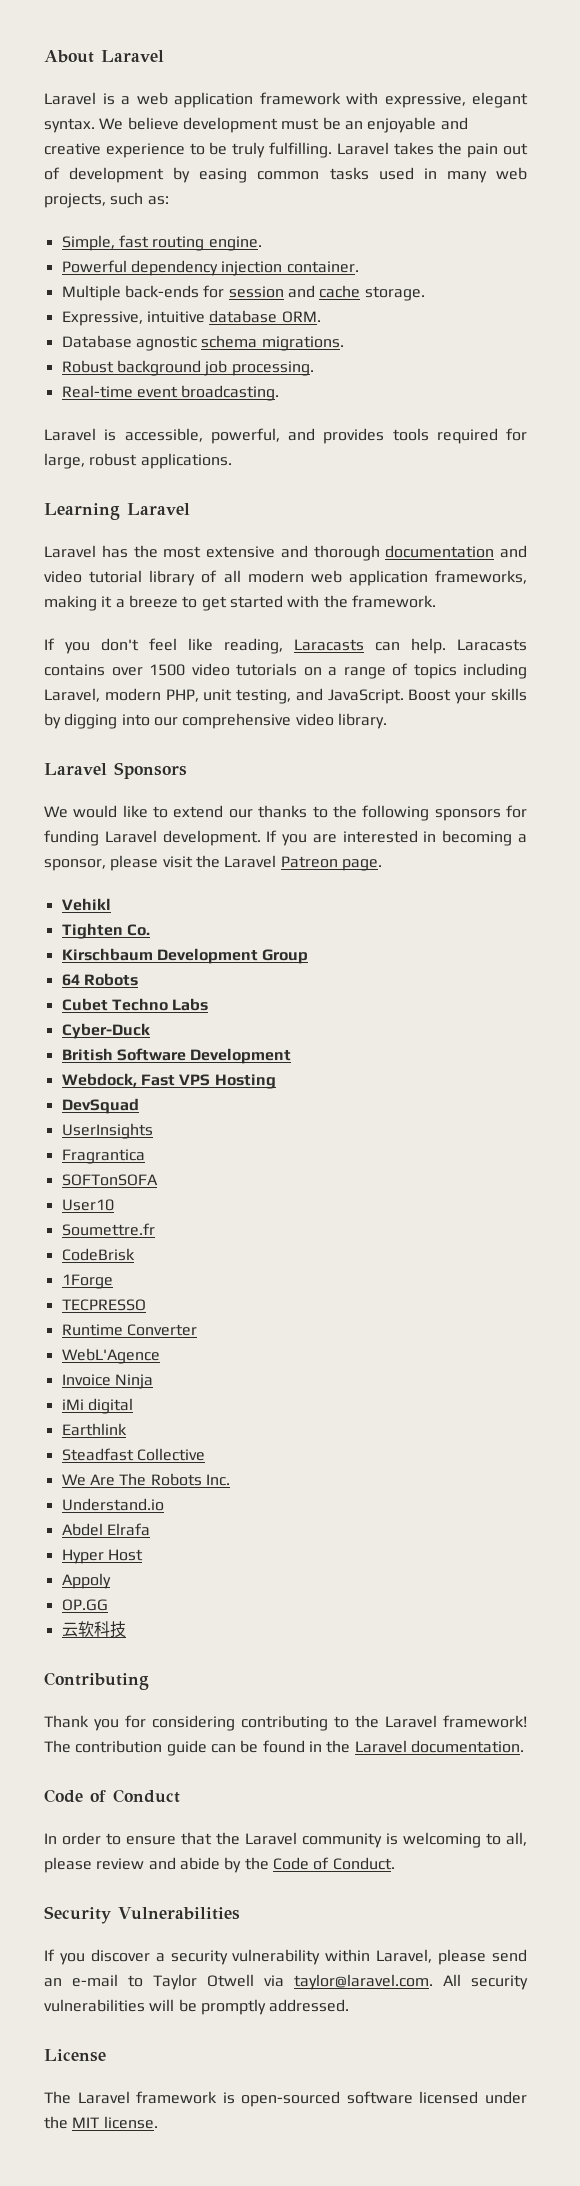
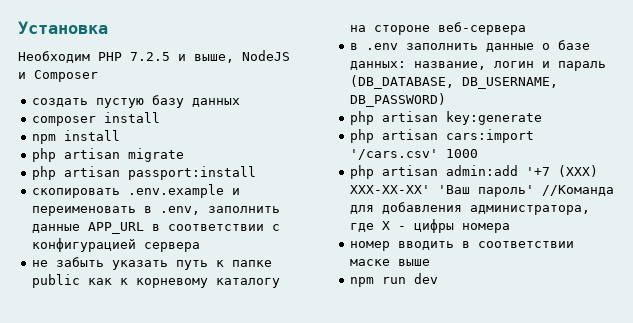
[44,50,164,63] [44,92,528,108] [44,117,468,133] [44,142,529,158] [44,167,527,183] [44,192,169,208] [61,235,262,251] [61,260,359,276] [61,285,425,301] [61,310,321,326] [61,335,344,351] [61,360,314,376] [61,385,280,401] [44,428,527,444] [44,453,232,469] [44,503,190,520] [44,545,527,561] [44,570,527,586] [44,595,436,611] [44,638,527,654] [44,663,527,679] [44,688,527,704] [44,713,387,729] [44,762,187,779] [44,805,528,821] [44,830,527,846] [44,855,382,871] [61,898,111,911] [61,923,150,939] [61,948,309,964] [61,973,138,986] [61,998,209,1011] [61,1023,150,1039] [61,1048,292,1064] [61,1073,276,1089] [61,1098,139,1114] [61,1123,153,1139] [61,1149,145,1164] [61,1174,158,1186] [61,1199,114,1211] [61,1223,155,1236] [61,1248,135,1261] [61,1274,113,1289] [61,1299,146,1311] [61,1324,197,1336] [61,1348,160,1364] [61,1374,153,1389] [61,1398,133,1414] [61,1423,127,1436] [61,1448,205,1461] [61,1473,230,1486] [61,1498,164,1511] [61,1523,150,1536] [61,1549,143,1564] [61,1573,111,1589] [61,1599,108,1611] [61,1621,126,1638] [44,1672,149,1690] [44,1715,527,1731] [44,1740,524,1756] [44,1789,180,1803] [44,1832,527,1848] [44,1857,395,1873] [44,1906,240,1924] [44,1949,528,1965] [44,1974,528,1990] [44,1999,350,2015] [44,2049,106,2062] [44,2091,527,2107] [44,2116,158,2129] About Laravel // Laravel is a web application framework with expressive, elegant syntax. We believe development must be an enjoyable and creative experience to be truly fulfilling. Laravel takes the pain out of development by easing common tasks used in many web projects, such as: // Simple, fast routing engine. // Powerful dependency injection container. // Multiple back-ends for session and cache storage. // Expressive, intuitive database ORM. // Database agnostic schema migrations. // Robust background job processing. // Real-time event broadcasting. // Laravel is accessible, powerful, and provides tools required for large, robust applications. // Learning Laravel // Laravel has the most extensive and thorough documentation and video tutorial library of all modern web application frameworks, making it a breeze to get started with the framework. // If you don't feel like reading, Laracasts can help. Laracasts contains over 1500 video tutorials on a range of topics including Laravel, modern PHP, unit testing, and JavaScript. Boost your skills by digging into our comprehensive video library. // Laravel Sponsors // We would like to extend our thanks to the following sponsors for funding Laravel development. If you are interested in becoming a sponsor, please visit the Laravel Patreon page. // Vehikl // Tighten Co. // Kirschbaum Development Group // 64 Robots // Cubet Techno Labs // Cyber-Duck // British Software Development // Webdock, Fast VPS Hosting // DevSquad // UserInsights // Fragrantica // SOFTonSOFA // User10 // Soumettre.fr // CodeBrisk // 1Forge // TECPRESSO // Runtime Converter // WebL'Agence // Invoice Ninja // iMi digital // Earthlink // Steadfast Collective // We Are The Robots Inc. // Understand.io // Abdel Elrafa // Hyper Host // Appoly // OP.GG // 云软科技 // Contributing // Thank you for considering contributing to the Laravel framework! The contribution guide can be found in the Laravel documentation. // Code of Conduct // In order to ensure that the Laravel community is welcoming to all, please review and abide by the Code of Conduct. // Security Vulnerabilities // If you discover a security vulnerability within Laravel, please send an e-mail to Taylor Otwell via taylor@laravel.com. All security vulnerabilities will be promptly addressed. // License // The Laravel framework is open-sourced software licensed under the MIT license. -> [18,21,108,34] [18,50,290,63] [18,70,98,82] [32,95,241,108] [32,112,161,126] [32,130,121,144] [32,148,185,162] [32,166,257,180] [32,184,241,198] [32,206,281,216] [32,222,281,234] [32,238,201,252] [32,257,273,270] [32,274,281,288] [350,22,527,35] [350,40,591,52] [350,61,607,71] [350,75,559,89] [350,93,447,107] [350,111,543,125] [350,129,535,143] [350,149,479,160] [350,165,599,179] [350,185,615,197] [350,202,591,215] [350,219,511,233] [350,241,575,251] [350,259,431,266] [350,273,439,287] Установка // Необходим PHP 7.2.5 и выше, NodeJS и Composer // создать пустую базу данных // composer install // npm install // php artisan migrate // php artisan passport:install // скопировать .env.example и переименовать в .env, заполнить данные APP_URL в соответствии с конфигурацией сервера // не забыть указать путь к папке public как к корневому каталогу на стороне веб-сервера // в .env заполнить данные о базе данных: название, логин и параль (DB_DATABASE, DB_USERNAME, DB_PASSWORD) // php artisan key:generate // php artisan cars:import '/cars.csv' 1000 // php artisan admin:add '+7 (ХХХ) ХХХ-ХХ-ХХ' 'Ваш пароль' //Команда для добавления администратора, где X - цифры номера // номер вводить в соответствии маске выше // npm run dev

